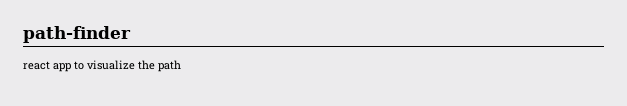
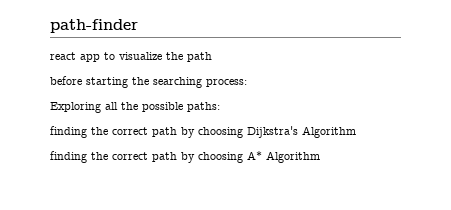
(181, 66) none -> [50,76,247,88] [50,102,220,113] [50,126,356,138] [50,151,320,163] // before starting the searching process: // Exploring all the possible paths: // finding the correct path by choosing Dijkstra's Algorithm // finding the correct path by choosing A* Algorithm

